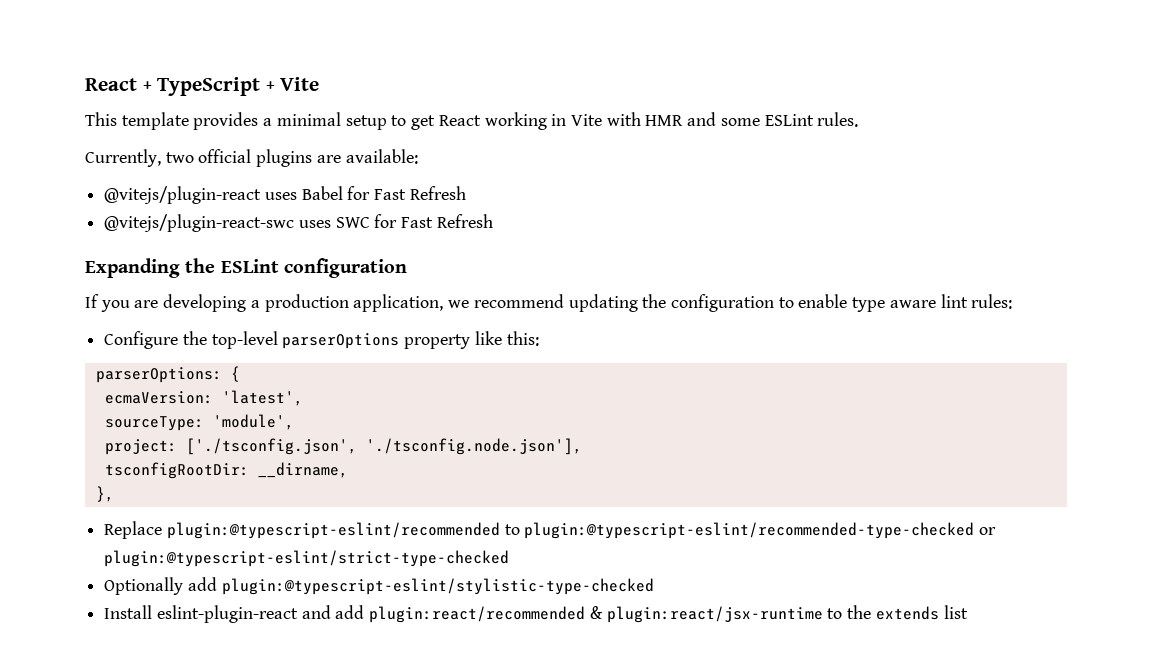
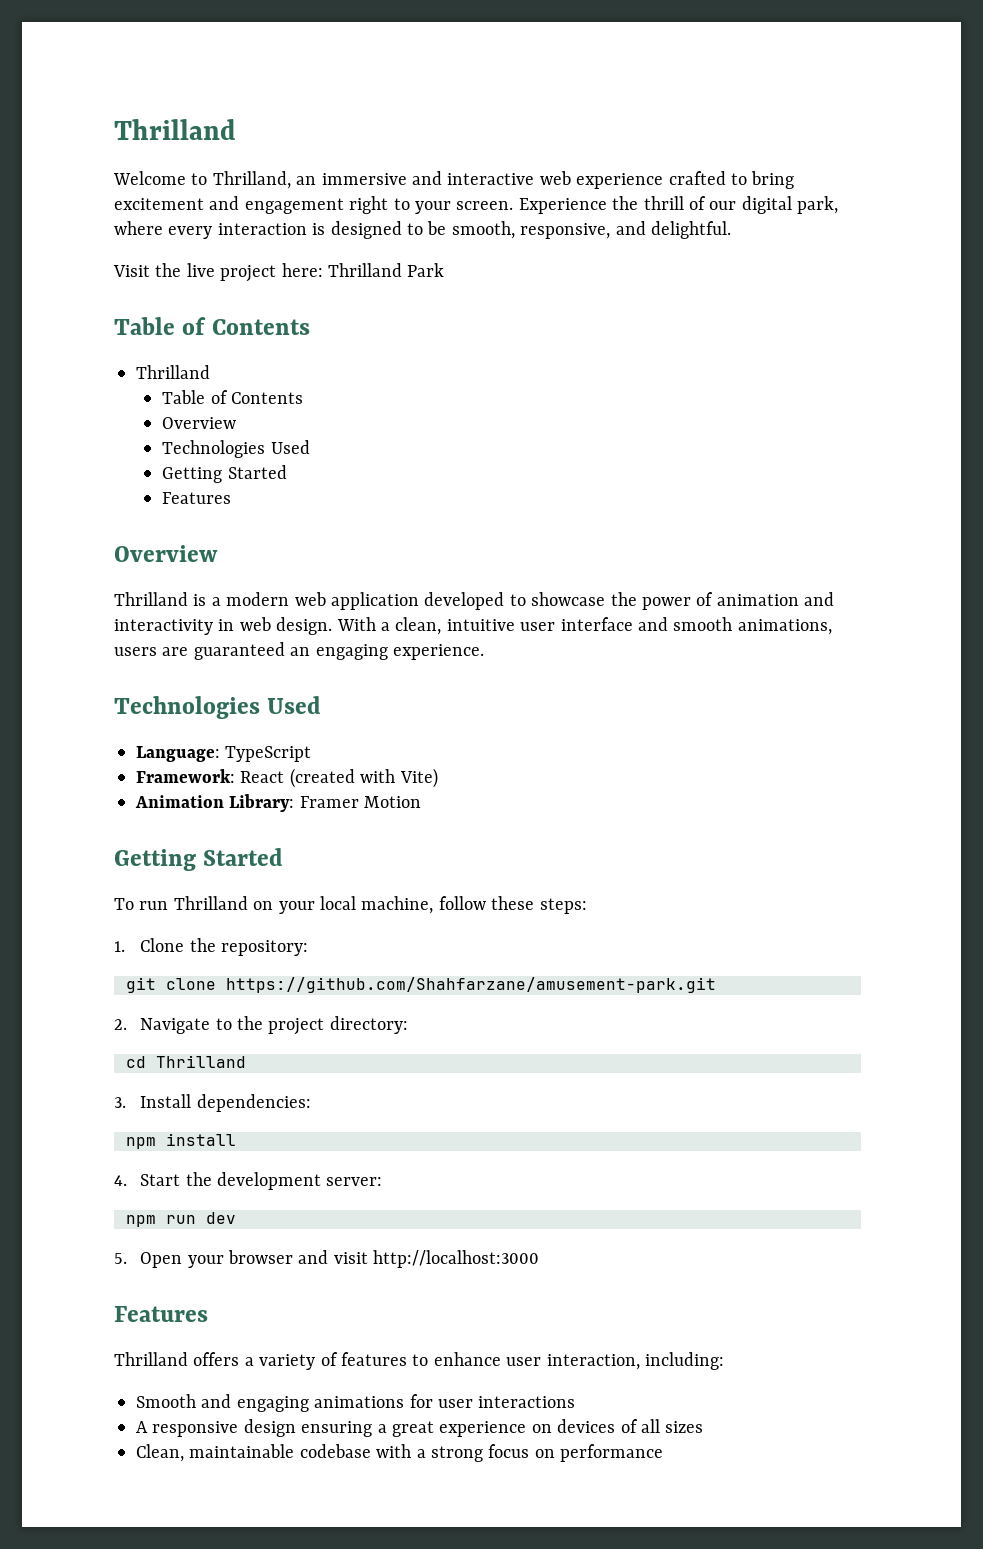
[85,77,320,96] [85,112,859,130] [85,149,418,167] [104,186,466,204] [104,214,493,232] [85,258,407,278] [85,294,1013,312] [104,331,539,349] [95,366,240,383] [104,390,303,406] [104,414,294,431] [104,438,582,455] [104,462,348,479] [95,486,114,502] [104,521,997,539] [104,550,510,567] [104,577,654,595] [104,605,968,623] React + TypeScript + Vite // This template provides a minimal setup to get React working in Vite with HMR and some ESLint rules. // Currently, two official plugins are available: // @vitejs/plugin-react uses Babel for Fast Refresh // @vitejs/plugin-react-swc uses SWC for Fast Refresh // Expanding the ESLint configuration // If you are developing a production application, we recommend updating the configuration to enable type aware lint rules: // Configure the top-level parserOptions property like this: // parserOptions: { // ecmaVersion: 'latest', // sourceType: 'module', // project: ['./tsconfig.json', './tsconfig.node.json'], // tsconfigRootDir: __dirname, // }, // Replace plugin:@typescript-eslint/recommended to plugin:@typescript-eslint/recommended-type-checked or plugin:@typescript-eslint/strict-type-checked // Optionally add plugin:@typescript-eslint/stylistic-type-checked // Install eslint-plugin-react and add plugin:react/recommended & plugin:react/jsx-runtime to the extends list -> [114,119,236,140] [113,171,795,189] [114,196,839,214] [114,221,731,239] [113,263,445,282] [114,317,310,335] [136,365,210,379] [162,390,303,404] [162,417,237,429] [162,440,310,458] [162,465,287,483] [162,492,232,504] [114,545,218,562] [114,592,835,610] [114,617,832,635] [114,642,484,660] [114,696,322,719] [136,746,312,762] [136,768,438,788] [135,794,422,812] [114,848,284,871] [114,896,587,914] [114,938,308,956] [126,977,716,993] [114,1016,408,1035] [126,1055,246,1068] [114,1094,311,1112] [126,1133,236,1149] [114,1172,383,1190] [126,1212,236,1227] [114,1250,540,1268] [114,1306,208,1322] [114,1352,724,1370] [136,1394,576,1412] [136,1419,704,1437] [136,1444,664,1462] Thrilland // Welcome to Thrilland, an immersive and interactive web experience crafted to bring excitement and engagement right to your screen. Experience the thrill of our digital park, where every interaction is designed to be smooth, responsive, and delightful. // Visit the live project here: Thrilland Park // Table of Contents // Thrilland // Table of Contents // Overview // Technologies Used // Getting Started // Features // Overview // Thrilland is a modern web application developed to showcase the power of animation and interactivity in web design. With a clean, intuitive user interface and smooth animations, users are guaranteed an engaging experience. // Technologies Used // Language: TypeScript // Framework: React (created with Vite) // Animation Library: Framer Motion // Getting Started // To run Thrilland on your local machine, follow these steps: // 1. Clone the repository: // git clone https://github.com/Shahfarzane/amusement-park.git // 2. Navigate to the project directory: // cd Thrilland // 3. Install dependencies: // npm install // 4. Start the development server: // npm run dev // 5. Open your browser and visit http://localhost:3000 // Features // Thrilland offers a variety of features to enhance user interaction, including: // Smooth and engaging animations for user interactions // A responsive design ensuring a great experience on devices of all sizes // Clean, maintainable codebase with a strong focus on performance

